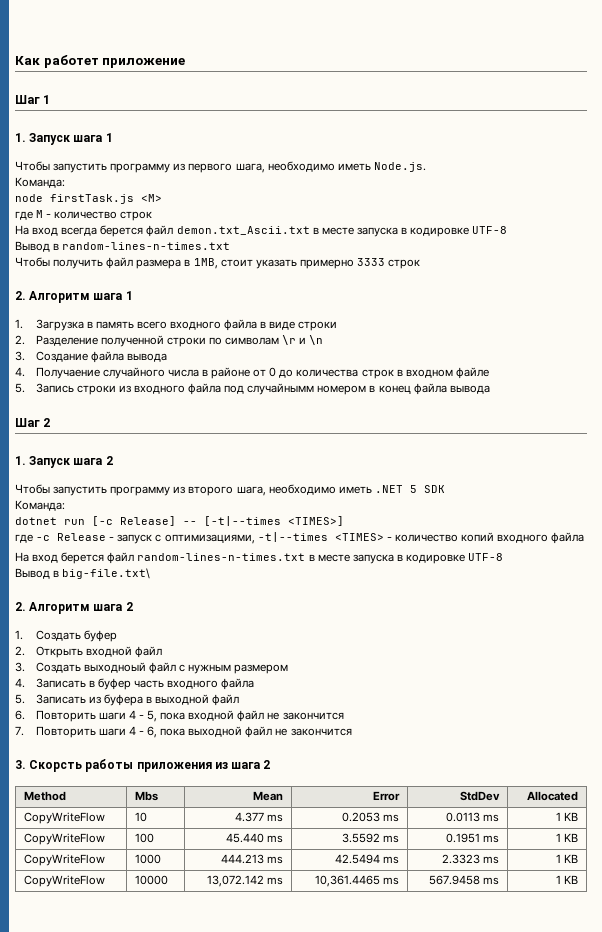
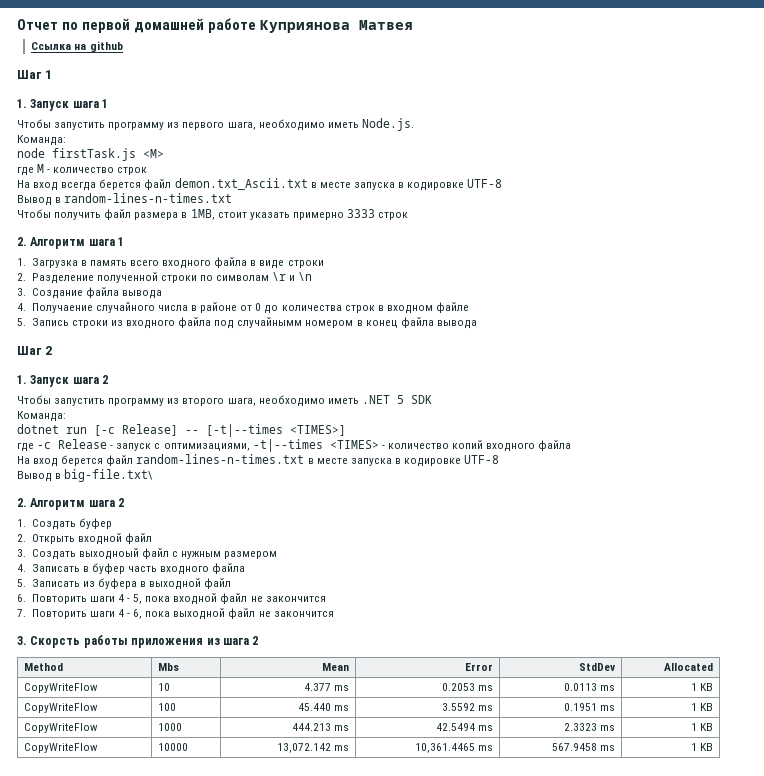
[15,55,186,68] Как работет приложение -> [17,18,413,33] [31,41,123,52] Отчет по первой домашней работе Куприянова Матвея // Ссылка на github

